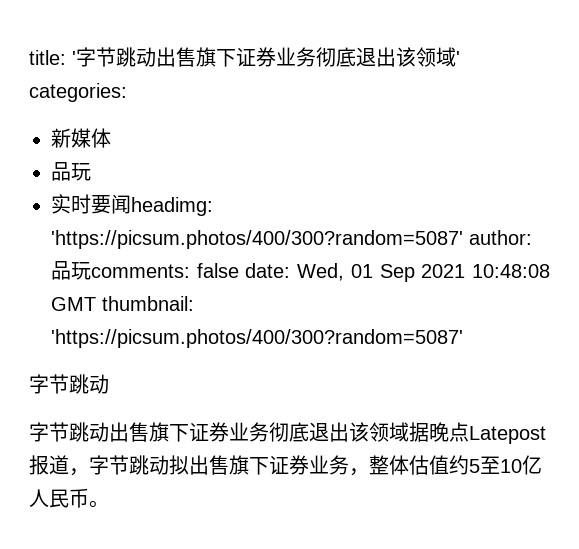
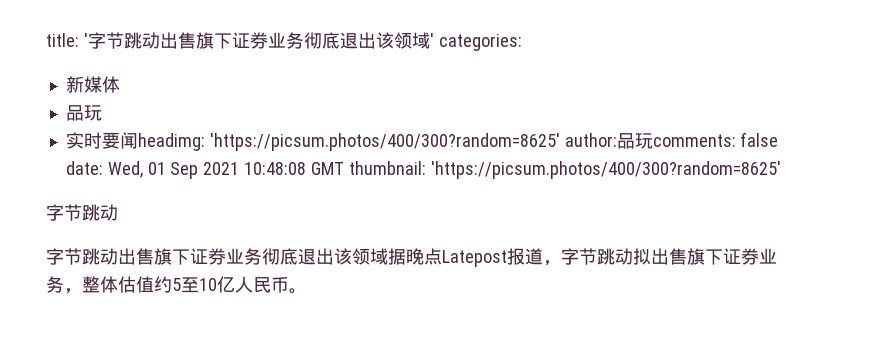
[51,230,463,249] 'https://picsum.photos/400/300?random=5087' -> [209,133,560,151] 'https://picsum.photos/400/300?random=8625'
[51,329,463,348] 'https://picsum.photos/400/300?random=5087' -> [430,161,781,179] 'https://picsum.photos/400/300?random=8625'

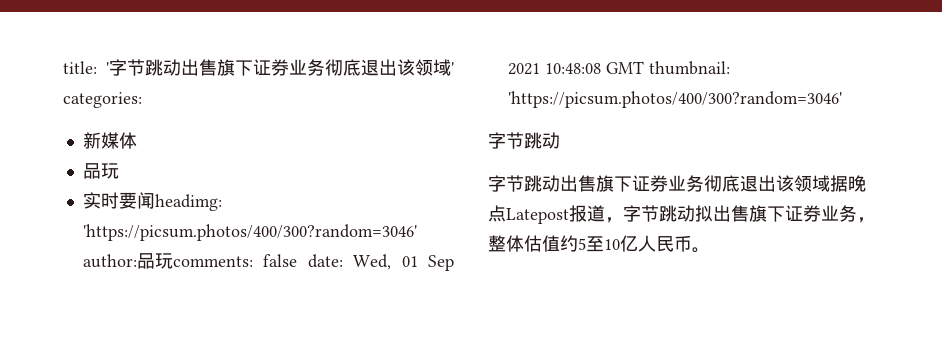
[209,133,560,151] 'https://picsum.photos/400/300?random=8625' -> [82,224,417,241] 'https://picsum.photos/400/300?random=3046'
[430,161,781,179] 'https://picsum.photos/400/300?random=8625' -> [507,91,842,108] 'https://picsum.photos/400/300?random=3046'

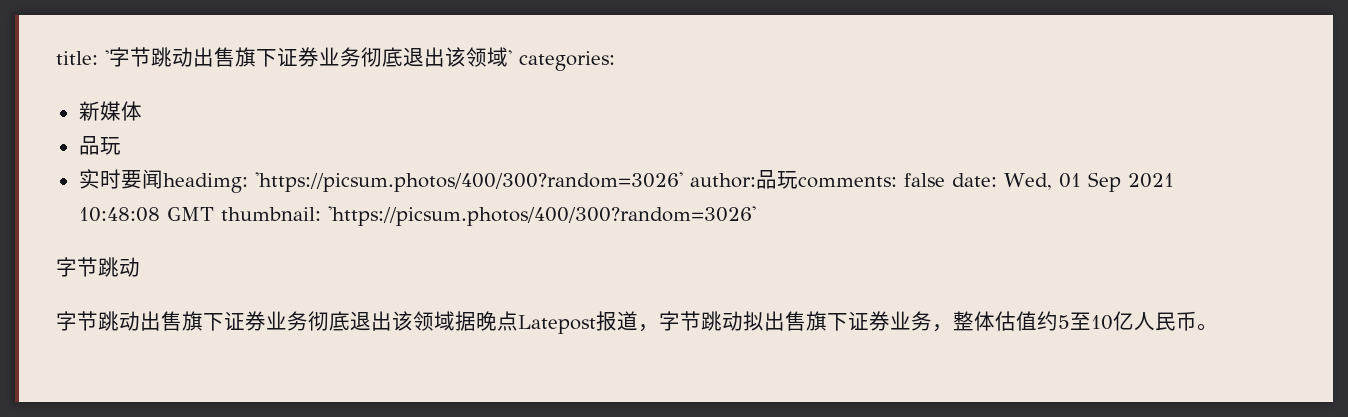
[82,224,417,241] 'https://picsum.photos/400/300?random=3046' -> [254,172,683,192] 'https://picsum.photos/400/300?random=3026'
[507,91,842,108] 'https://picsum.photos/400/300?random=3046' -> [327,206,756,226] 'https://picsum.photos/400/300?random=3026'

